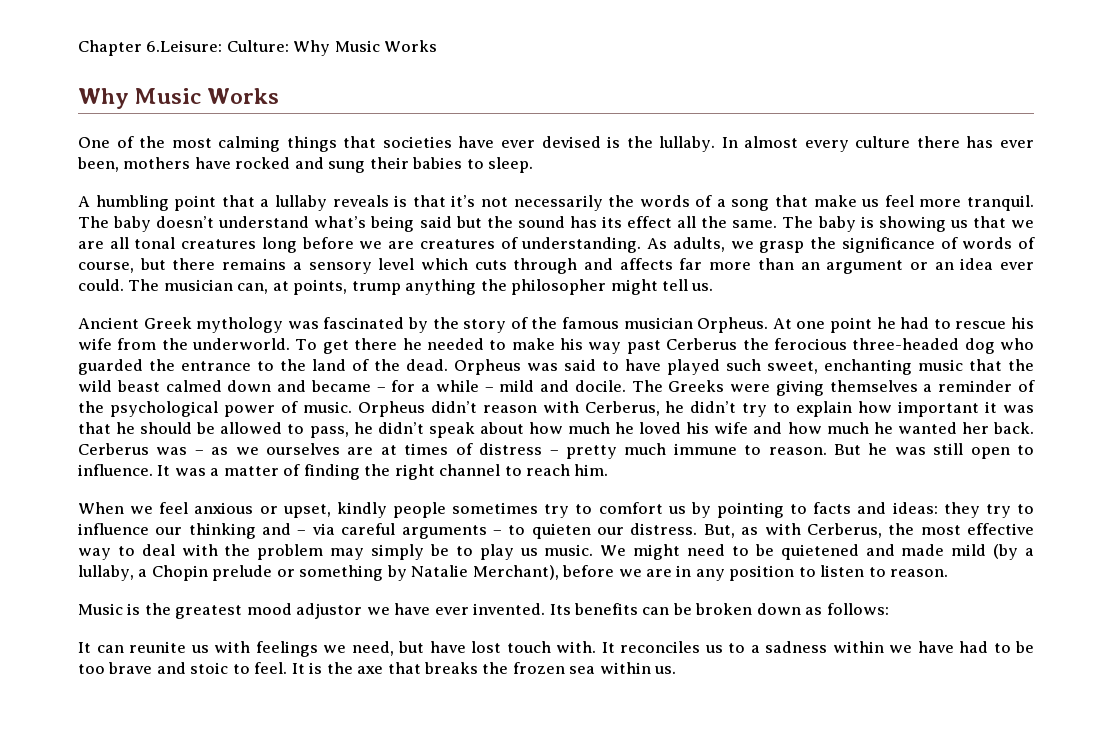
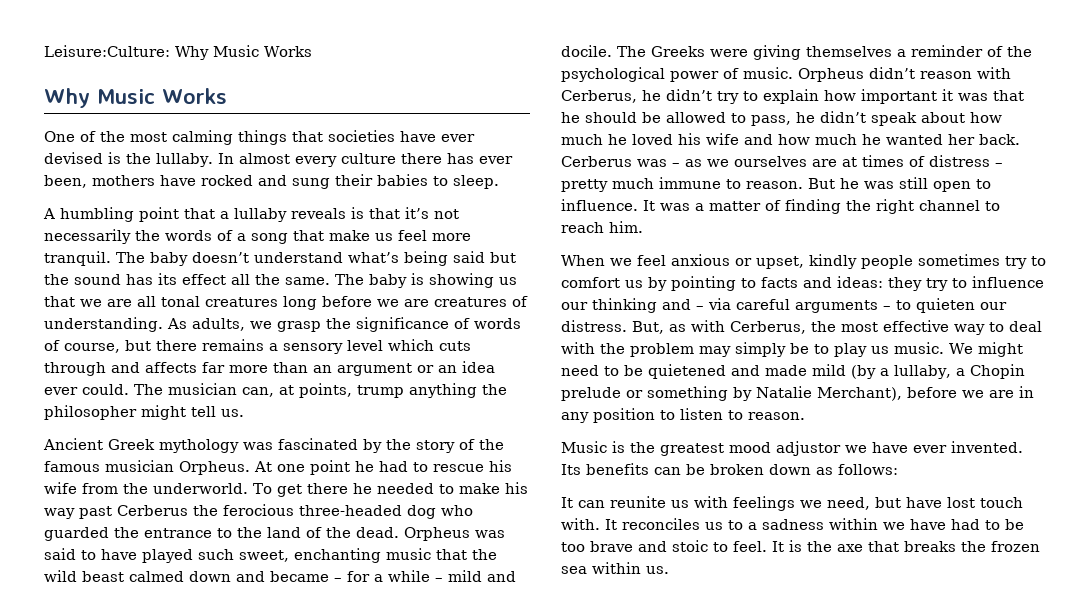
[78,40,289,56] Chapter 6.Leisure: Culture: -> [44,45,170,57] Leisure:Culture:

